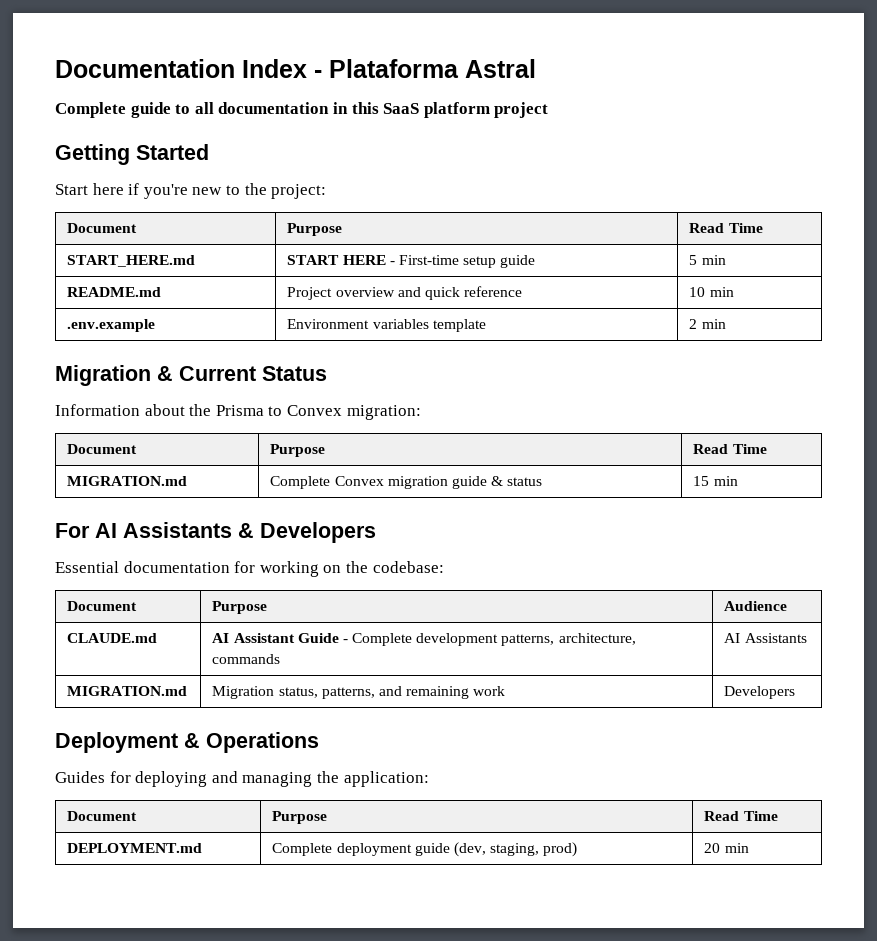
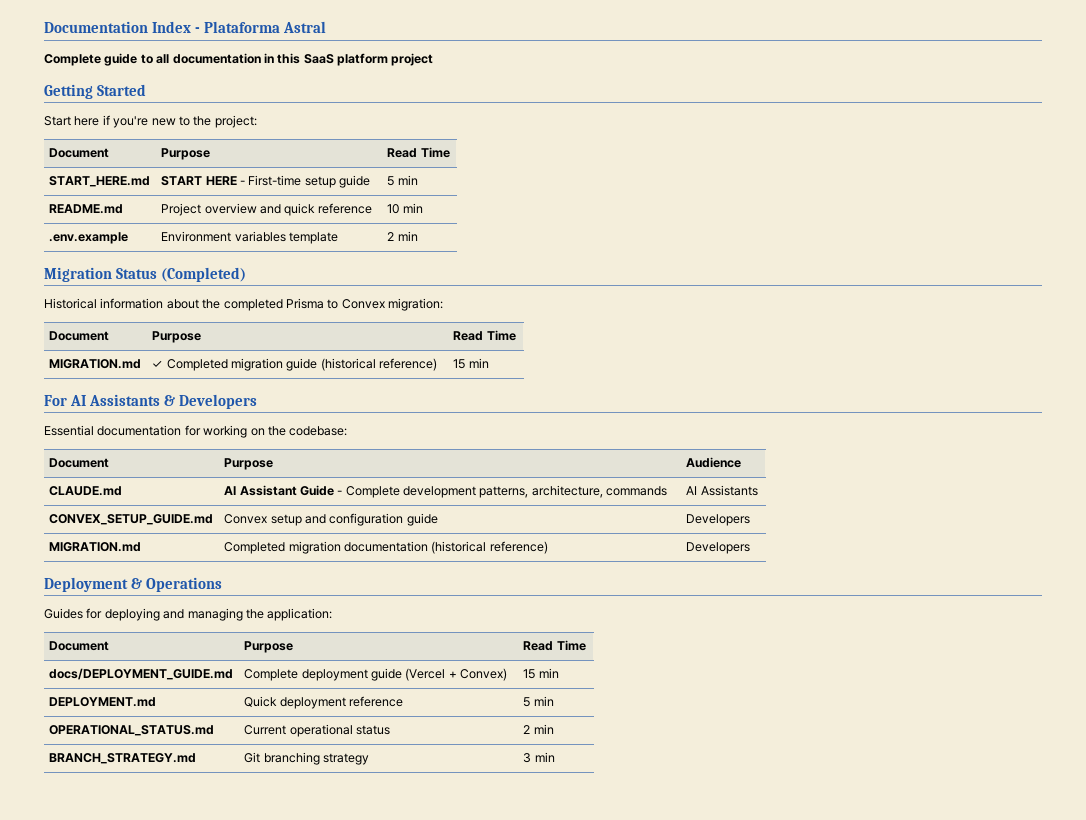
[157,366,256,381] & Current -> (112, 274) none
[55,404,140,416] // Information -> [160,267,246,282] [44,298,164,309] (Completed) // Historical information
(212, 410) none -> [223,299,283,311] completed
[270,476,543,489] Complete Convex migration guide & status -> [152,358,438,371] ✓ Completed migration guide (historical reference)
[67,686,188,696] [212,686,506,699] MIGRATION.md | Migration status, patterns, and remaining work -> [49,514,214,525] [224,513,438,526] [686,514,751,526] [49,542,142,552] [224,541,548,554] CONVEX_SETUP_GUIDE.md | Convex setup and configuration guide | Developers // MIGRATION.md | Completed migration documentation (historical reference)
[67,843,203,853] DEPLOYMENT.md -> [49,668,234,680] docs/DEPLOYMENT_GUIDE.md
[453,842,578,857] [704,843,721,853] (dev, staging, prod) | 20 -> [405,668,508,681] [523,668,559,679] [49,697,157,707] [244,696,403,709] [523,696,554,707] [49,725,215,736] [244,724,390,737] [523,724,554,734] [49,753,197,764] [244,752,369,765] [523,753,532,763] (Vercel + Convex) | 15 min // DEPLOYMENT.md | Quick deployment reference | 5 min // OPERATIONAL_STATUS.md | Current operational status | 2 min // BRANCH_STRATEGY.md | Git branching strategy | 3

